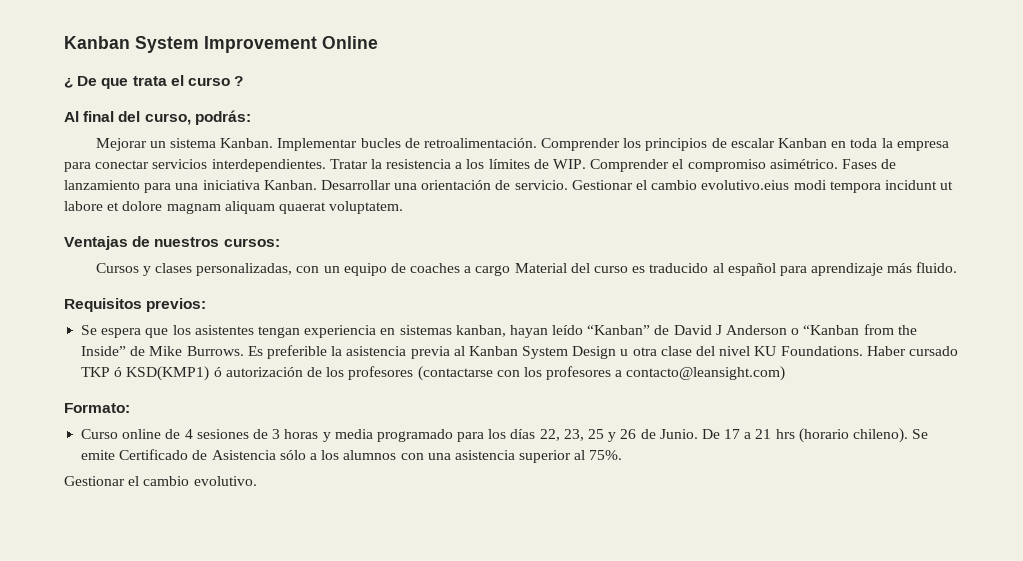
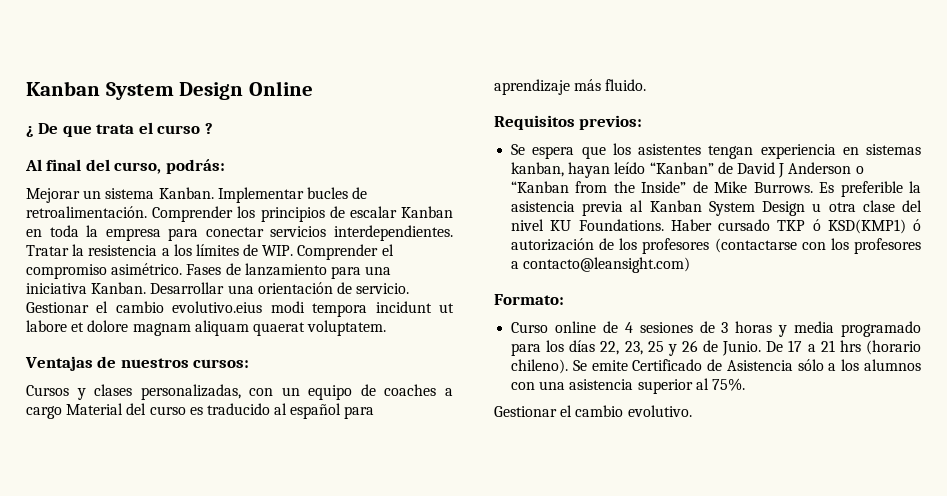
[64,36,317,53] Kanban System Improvement -> [26,81,244,100] Kanban System Design

